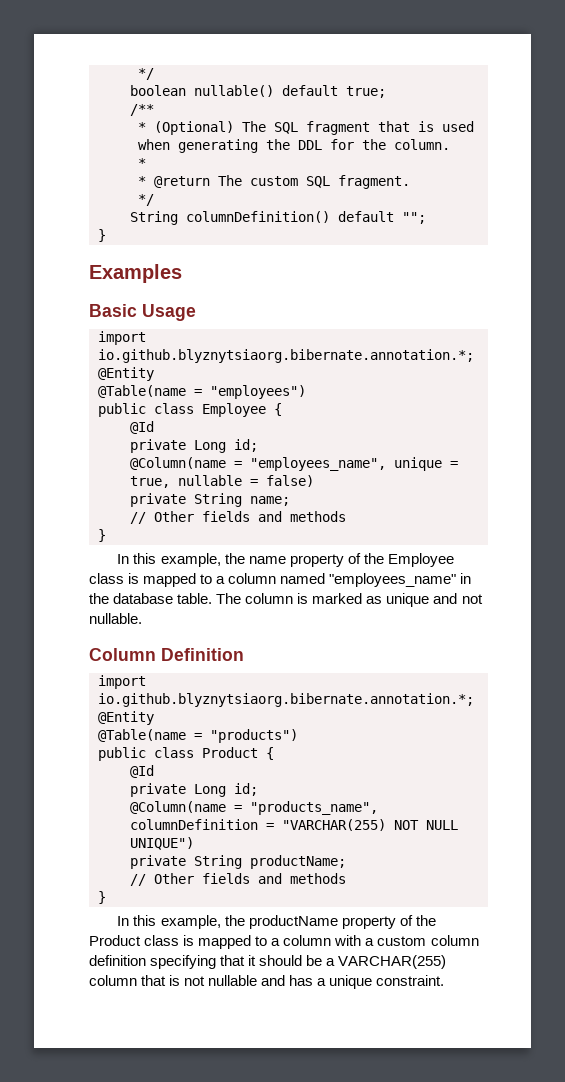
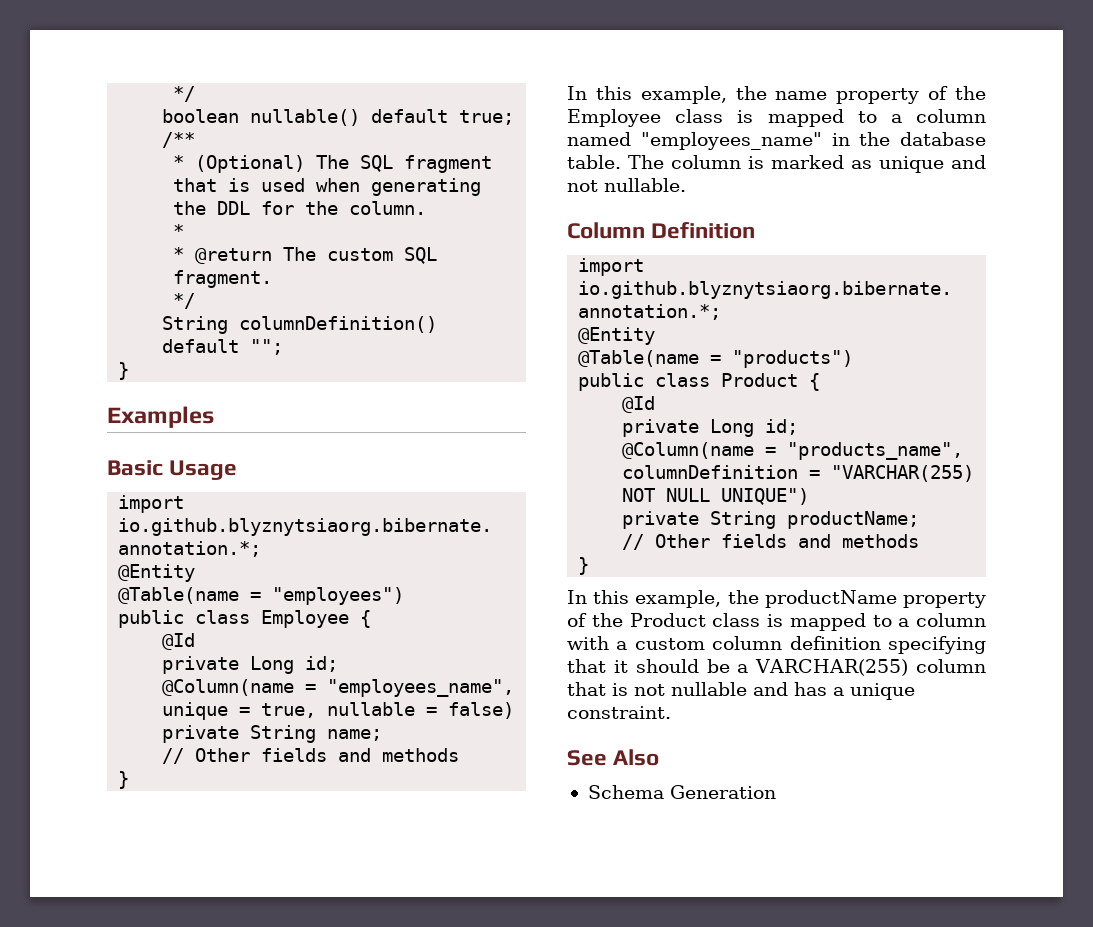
(445, 980) none -> [567,749,660,766] [587,785,776,799] // See Also // Schema Generation

